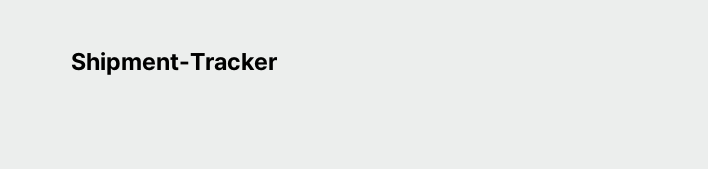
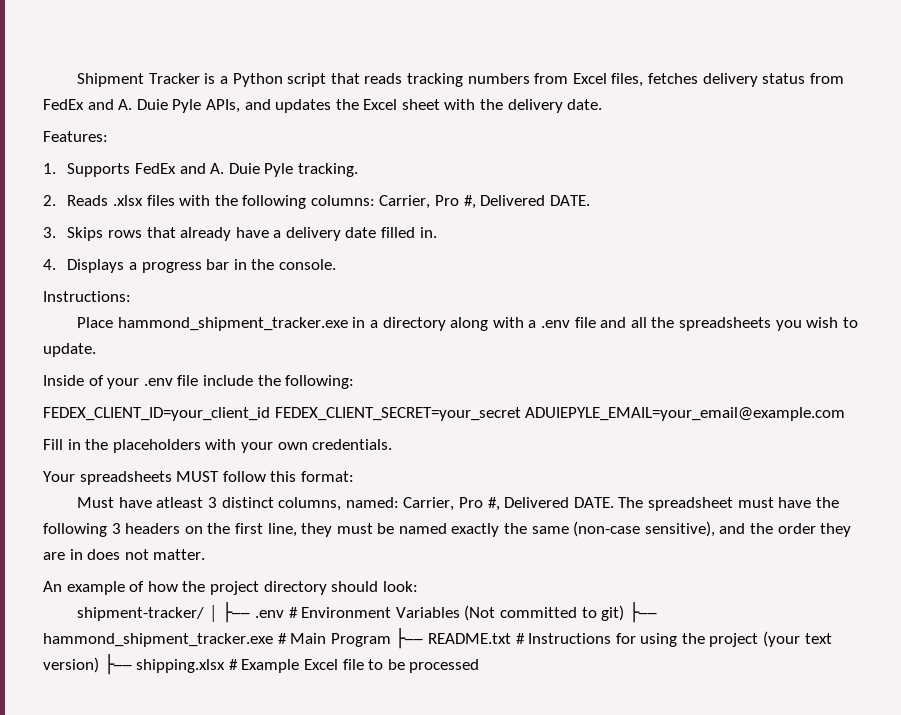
[71,52,278,75] Shipment-Tracker -> [77,73,844,87] [43,99,603,113] [43,131,108,142] [43,163,358,177] [43,195,590,209] [43,227,437,241] [43,259,336,273] [43,291,131,302] [77,317,858,331] [43,343,96,357] [43,375,355,389] [43,407,846,421] [43,439,393,453] [43,471,354,485] [77,497,839,511] [43,521,852,537] [43,549,206,560] [43,581,418,595] [77,602,657,623] [43,628,832,649] [43,654,480,675] Shipment Tracker is a Python script that reads tracking numbers from Excel files, fetches delivery status from FedEx and A. Duie Pyle APIs, and updates the Excel sheet with the delivery date. // Features: // 1. Supports FedEx and A. Duie Pyle tracking. // 2. Reads .xlsx files with the following columns: Carrier, Pro #, Delivered DATE. // 3. Skips rows that already have a delivery date filled in. // 4. Displays a progress bar in the console. // Instructions: // Place hammond_shipment_tracker.exe in a directory along with a .env file and all the spreadsheets you wish to update. // Inside of your .env file include the following: // FEDEX_CLIENT_ID=your_client_id FEDEX_CLIENT_SECRET=your_secret ADUIEPYLE_EMAIL=your_email@example.com // Fill in the placeholders with your own credentials. // Your spreadsheets MUST follow this format: // Must have atleast 3 distinct columns, named: Carrier, Pro #, Delivered DATE. The spreadsheet must have the following 3 headers on the first line, they must be named exactly the same (non-case sensitive), and the order they are in does not matter. // An example of how the project directory should look: // shipment-tracker/ │ ├── .env # Environment Variables (Not committed to git) ├── hammond_shipment_tracker.exe # Main Program ├── README.txt # Instructions for using the project (your text version) ├── shipping.xlsx # Example Excel file to be processed

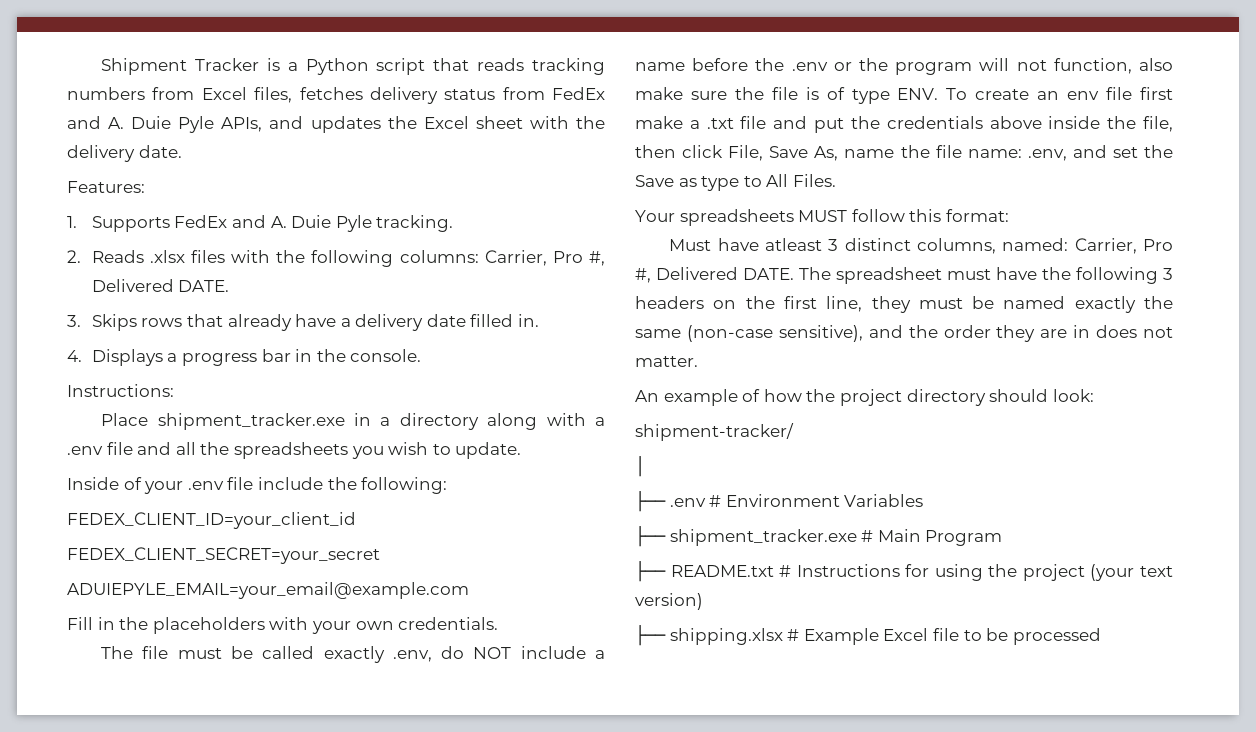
[117,317,348,331] hammond_shipment_tracker.exe -> [157,413,345,430] shipment_tracker.exe
(270, 414) none -> (356, 520) //
(521, 414) none -> (380, 555) //
(393, 444) none -> [101,646,605,663] [635,58,1173,75] [635,87,1173,104] [635,116,1173,133] [635,145,1173,161] [635,174,836,191] // The file must be called exactly .env, do NOT include a name before the .env or the program will not function, also make sure the file is of type ENV. To create an env file first make a .txt file and put the credentials above inside the file, then click File, Save As, name the file name: .env, and set the Save as type to All Files.
(205, 614) none -> (794, 432) //
(218, 613) none -> (645, 466) //
[464,602,657,623] [43,633,273,647] (Not committed to git) ├── hammond_shipment_tracker.exe -> [635,526,857,547] // ├── shipment_tracker.exe
(391, 640) none -> (1003, 538) //
(99, 665) none -> (703, 601) //

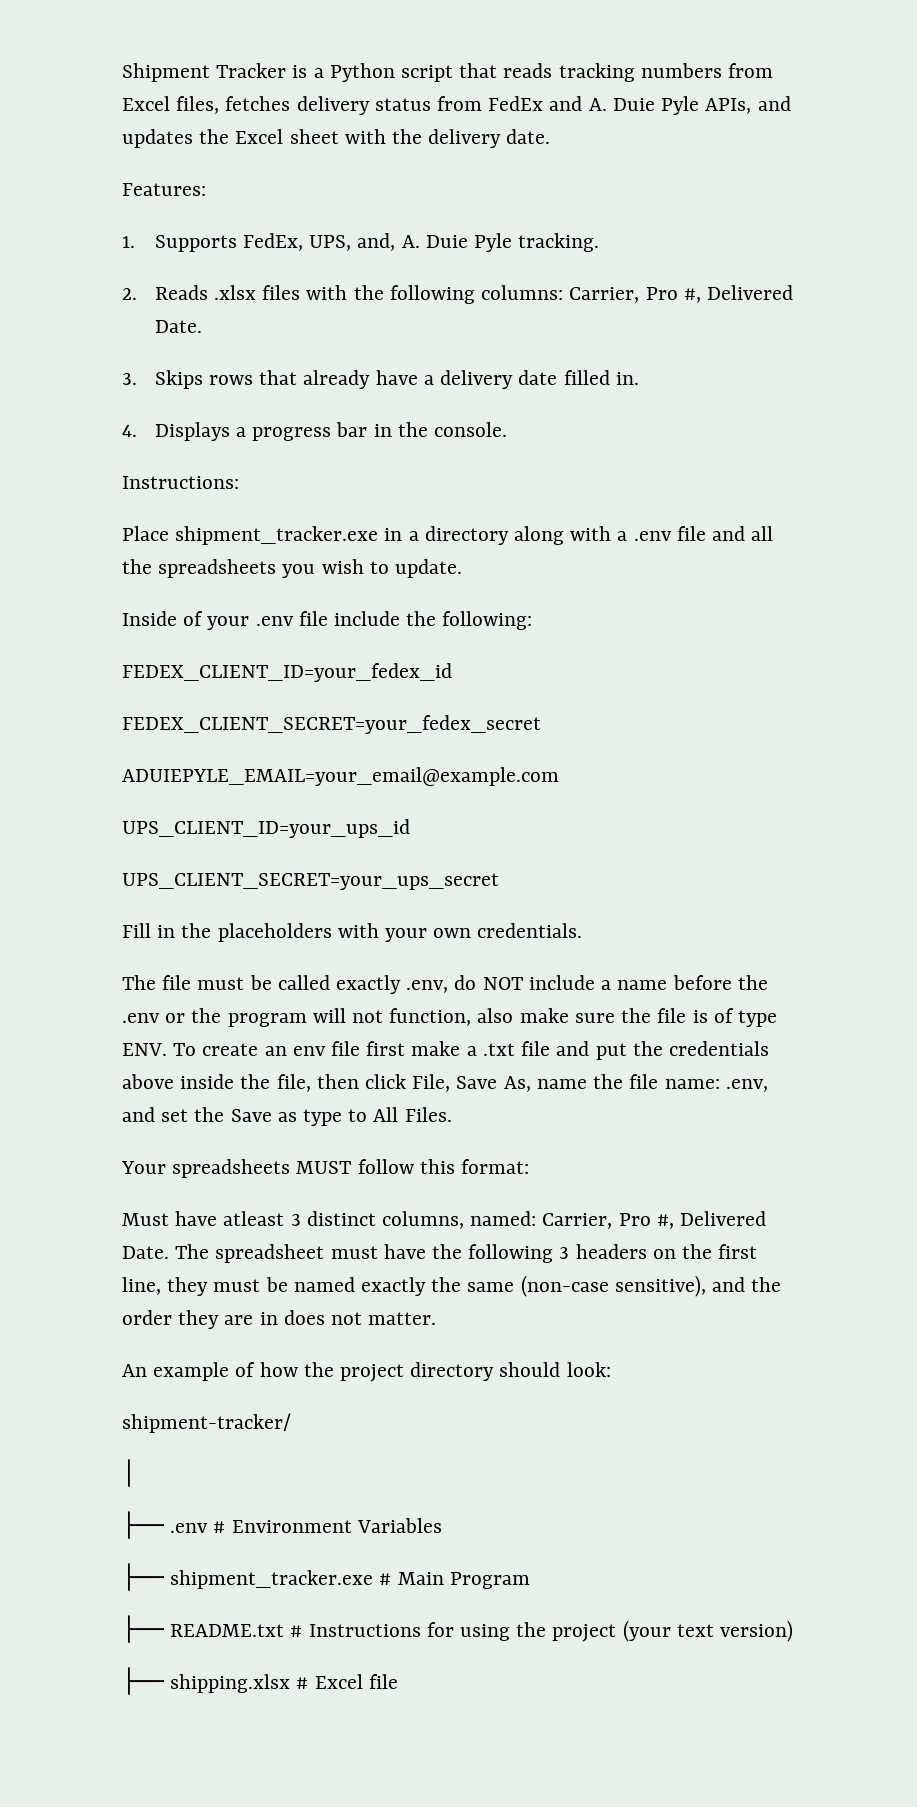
[174,215,266,228] FedEx and -> [243,233,396,251] FedEx, UPS, and,
[178,280,230,292] DATE. -> [154,320,202,333] Date.
[67,512,356,529] [67,547,380,564] FEDEX_CLIENT_ID=your_client_id // FEDEX_CLIENT_SECRET=your_secret -> [122,663,452,682] [122,715,541,734] FEDEX_CLIENT_ID=your_fedex_id // FEDEX_CLIENT_SECRET=your_fedex_secret
(469, 590) none -> [122,819,410,838] [122,873,499,890] // UPS_CLIENT_ID=your_ups_id // UPS_CLIENT_SECRET=your_ups_secret
[743,268,794,280] DATE. -> [122,1246,169,1259] Date.
[803,628,879,645] Example -> (309, 1683) none
[963,628,1101,645] to be processed -> (398, 1681) none

